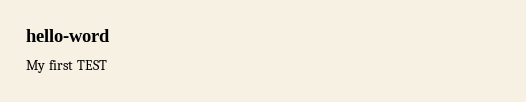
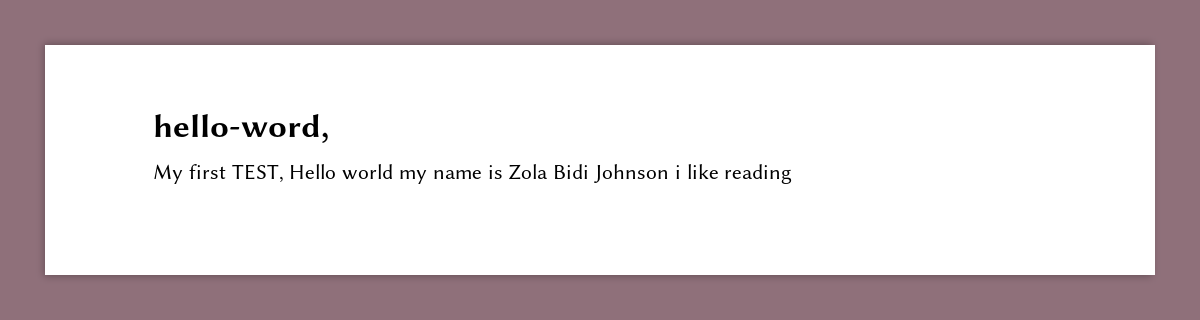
[26,29,110,42] hello-word -> [153,114,329,143] hello-word,
[76,60,107,70] TEST -> [231,164,793,184] TEST, Hello world my name is Zola Bidi Johnson i like reading

